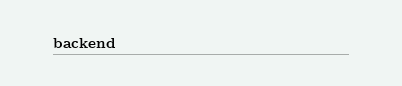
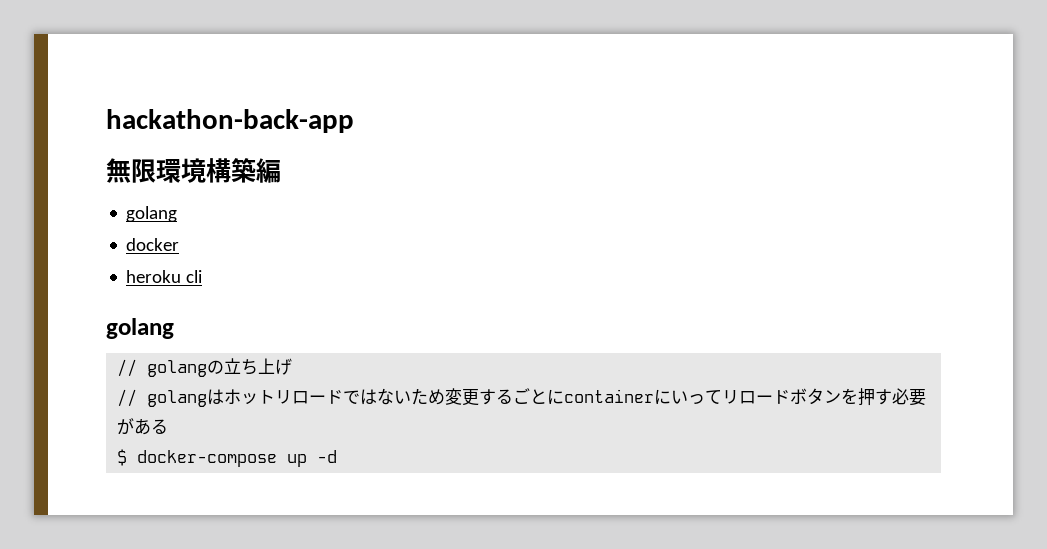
[53,38,116,48] backend -> [106,109,354,133] [106,158,281,183] [126,206,178,222] [126,238,180,251] [126,270,203,283] [106,318,174,339] [117,358,293,377] [117,388,927,407] [117,418,169,435] [117,449,338,467] hackathon-back-app // 無限環境構築編 // golang // docker // heroku cli // golang // // golangの立ち上げ // // golangはホットリロードではないため変更するごとにcontainerにいってリロードボタンを押す必要がある // $ docker-compose up -d

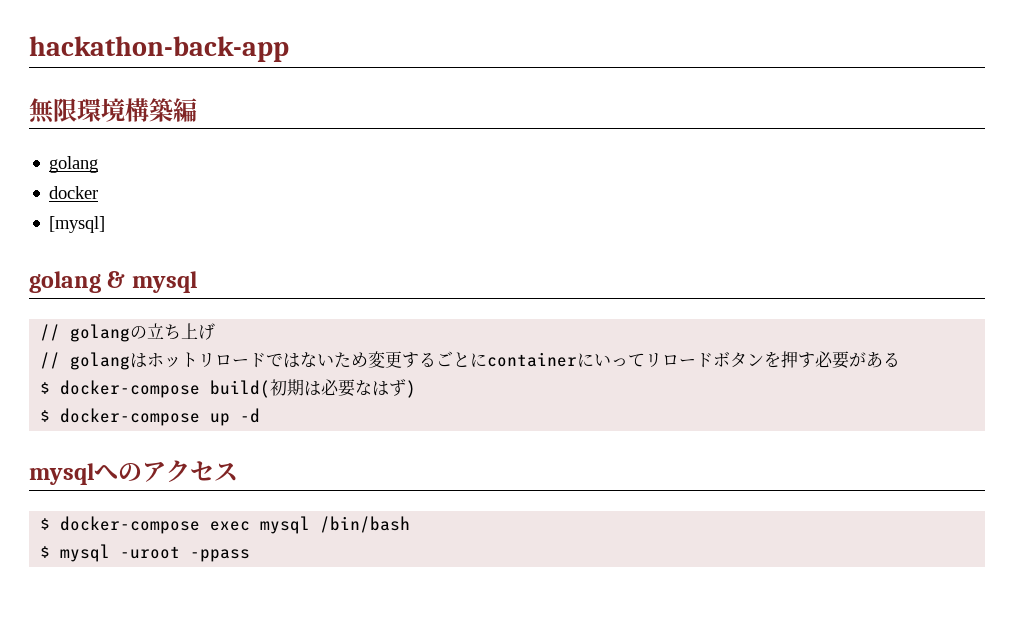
[126,270,203,283] [106,318,174,339] heroku cli // golang -> [49,216,106,233] [29,271,197,293] [mysql] // golang & mysql
[287,450,338,467] up -d -> [210,379,417,398] [40,408,261,426] [29,460,238,485] [40,516,411,534] [40,544,251,562] build(初期は必要なはず) // $ docker-compose up -d // mysqlへのアクセス // $ docker-compose exec mysql /bin/bash // $ mysql -uroot -ppass

